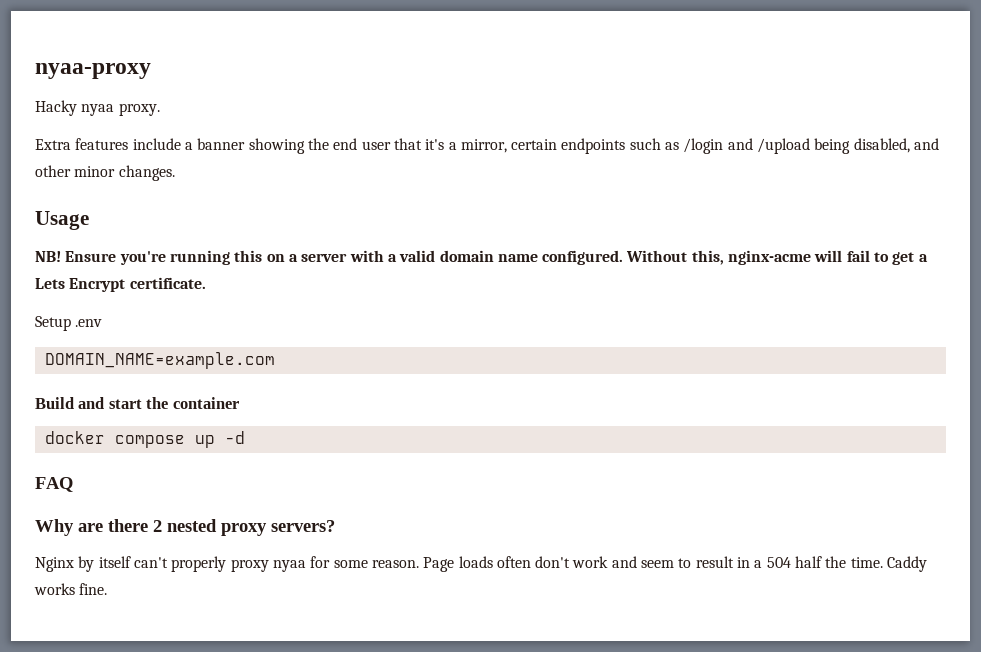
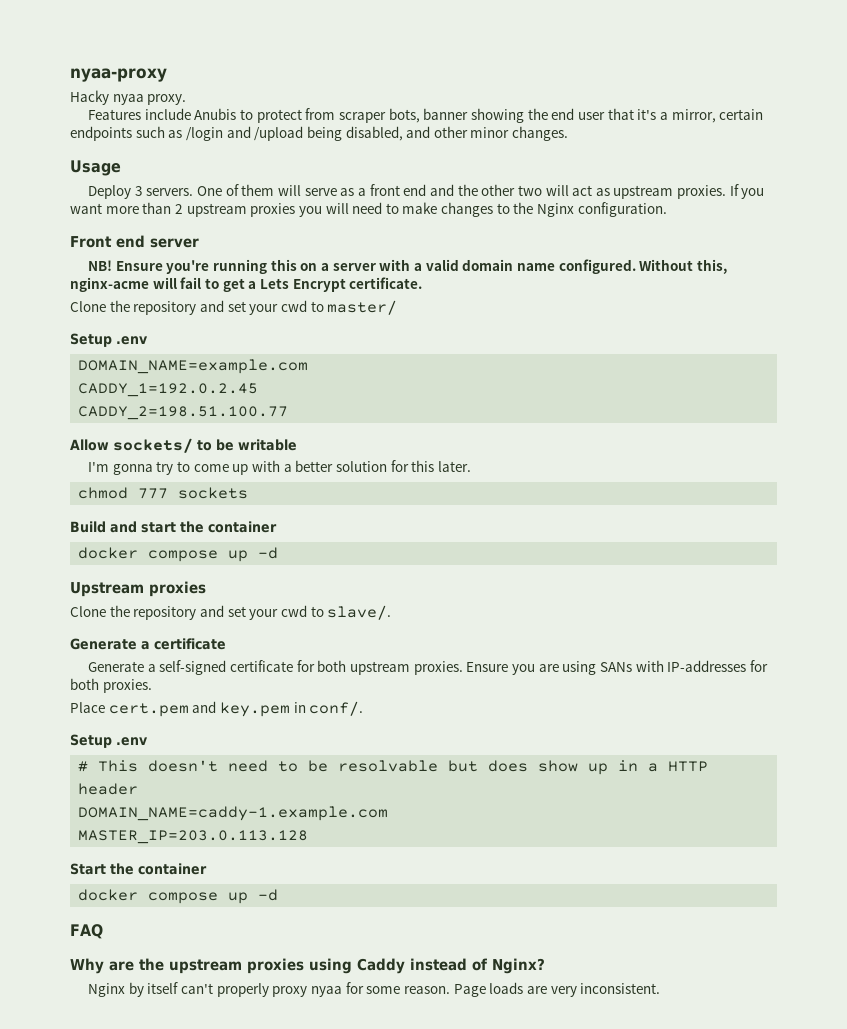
[35,138,193,150] Extra features include a -> [88,108,420,123] Features include Anubis to protect from scraper bots,
(89, 220) none -> [88,184,765,199] [70,202,667,217] [70,235,199,248] // Deploy 3 servers. One of them will serve as a front end and the other two will act as upstream proxies. If you want more than 2 upstream proxies you will need to make changes to the Nginx configuration. // Front end server
[35,316,103,331] [44,352,275,369] Setup .env // DOMAIN_NAME=example.com -> [70,300,398,315] [70,333,148,347] [78,359,309,374] [78,383,259,397] [78,406,289,420] [70,438,297,453] [88,460,471,475] [78,487,249,499] Clone the repository and set your cwd to master/ // Setup .env // DOMAIN_NAME=example.com // CADDY_1=192.0.2.45 // CADDY_2=198.51.100.77 // Allow sockets/ to be writable // I'm gonna try to come up with a better solution for this later. // chmod 777 sockets
[35,477,73,492] [35,519,335,536] FAQ // Why are there 2 nested proxy servers? -> [70,581,206,597] [70,605,392,620] [70,638,226,650] [88,660,768,675] [70,678,152,693] [70,701,364,717] [70,734,148,748] [78,760,709,775] [78,783,139,795] [78,806,389,821] [78,830,309,844] [70,863,207,875] [78,889,279,904] [70,924,103,939] [70,958,545,974] Upstream proxies // Clone the repository and set your cwd to slave/. // Generate a certificate // Generate a self-signed certificate for both upstream proxies. Ensure you are using SANs with IP-addresses for both proxies. // Place cert.pem and key.pem in conf/. // Setup .env // # This doesn't need to be resolvable but does show up in a HTTP header // DOMAIN_NAME=caddy-1.example.com // MASTER_IP=203.0.113.128 // Start the container // docker compose up -d // FAQ // Why are the upstream proxies using Caddy instead of Nginx?
[496,556,928,572] [34,583,108,595] often don't work and seem to result in a 504 half the time. Caddy works fine. -> [526,983,661,997] are very inconsistent.

